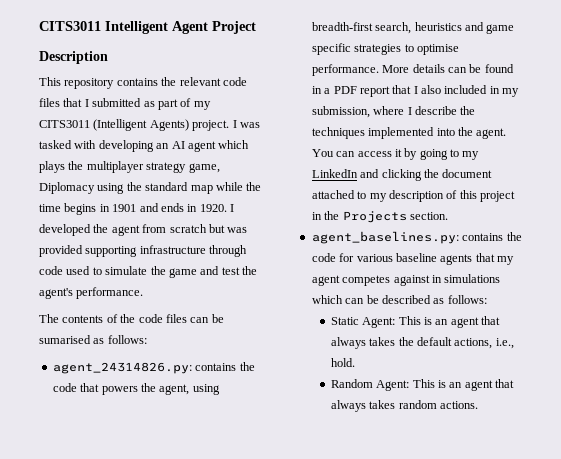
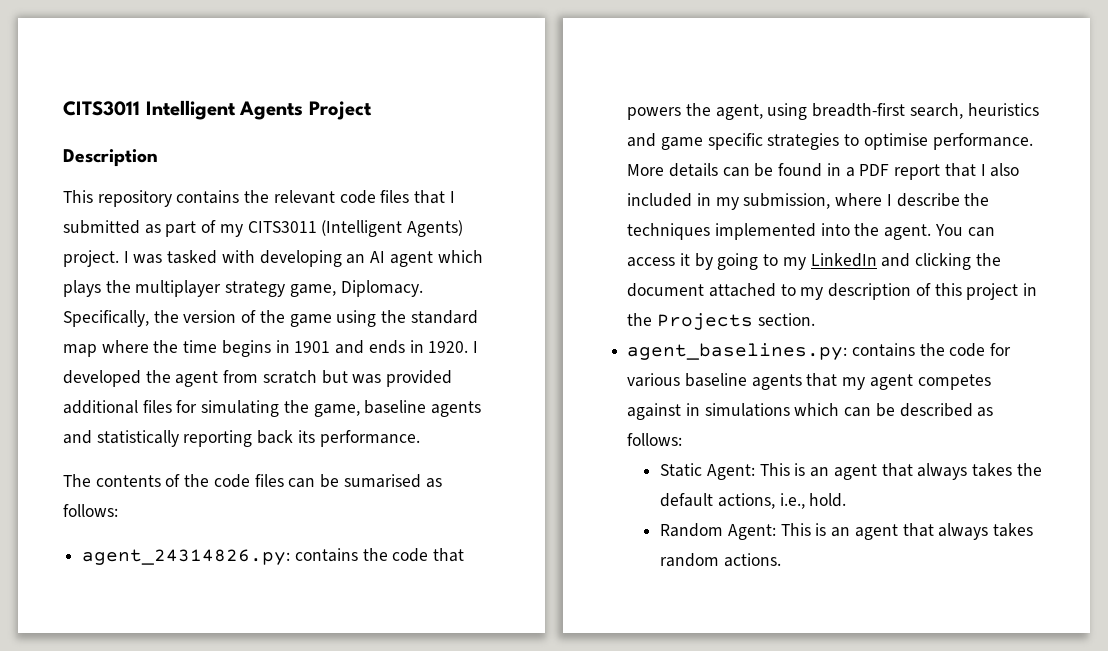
[172,21,208,34] Agent -> [239,101,304,120] Agents
[39,182,95,194] Diplomacy -> [340,280,423,297] [63,310,332,327] Diplomacy. Specifically, the version of the game
[215,182,243,191] while -> [101,340,149,353] where
[85,245,248,257] [39,266,257,278] [39,288,73,299] supporting infrastructure through code used to simulate the game and test the agent's -> [63,400,482,417] [63,430,315,447] additional files for simulating the game, baseline agents and statistically reporting back its

